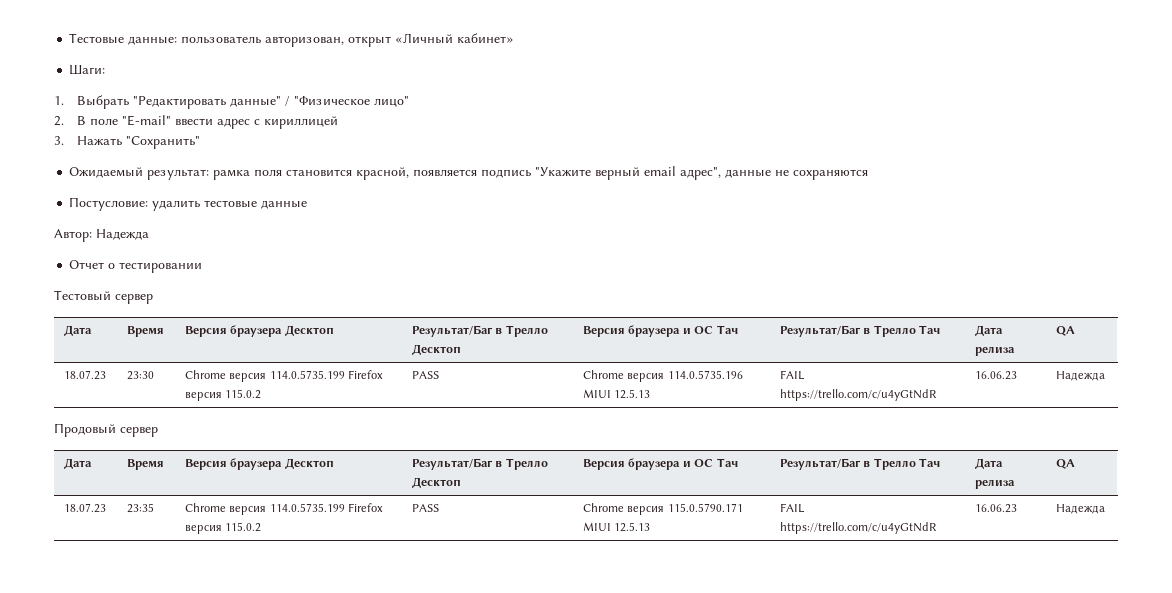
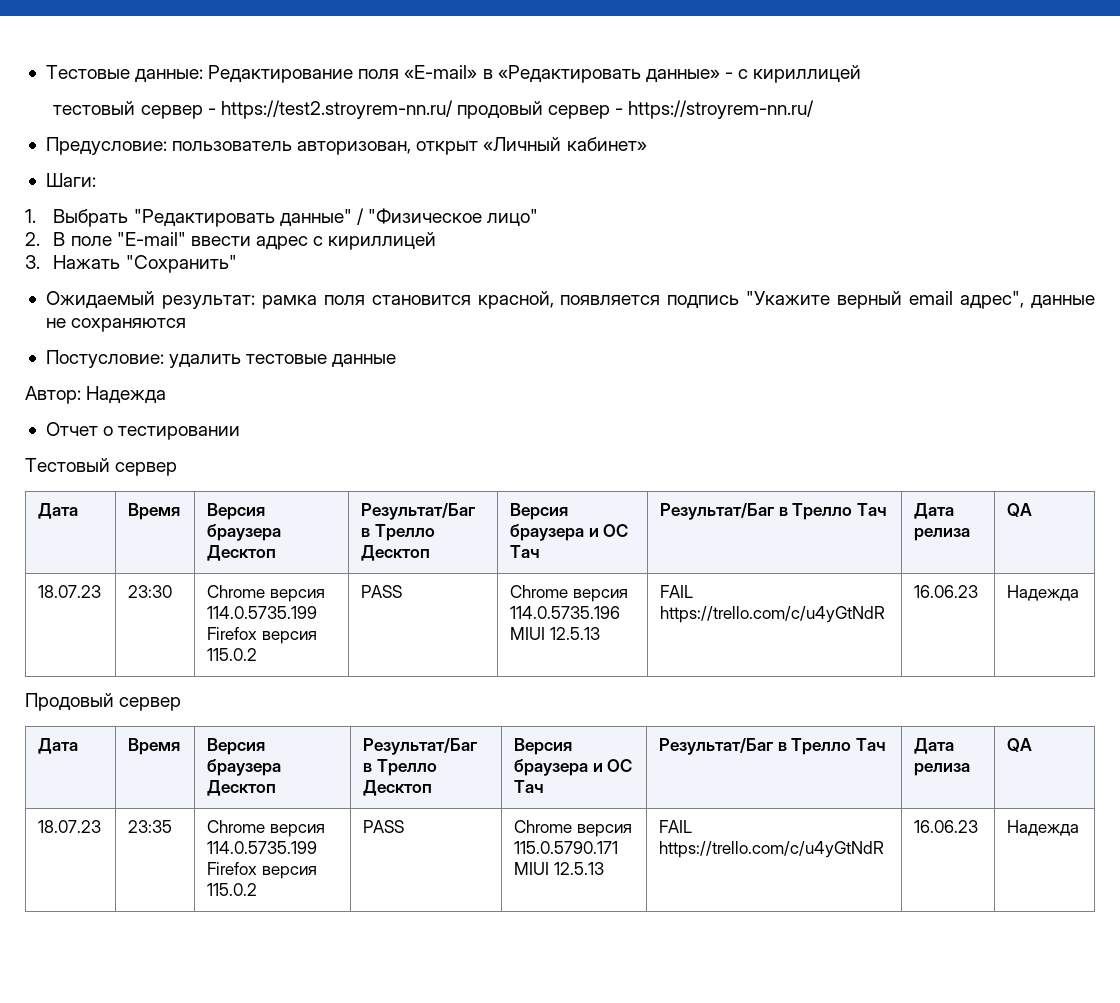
(178, 40) none -> [208,65,862,83] [53,100,815,119] [45,137,167,155] Редактирование поля «E-mail» в «Редактировать данные» - с кириллицей // тестовый сервер - https://test2.stroyrem-nn.ru/ продовый сервер - https://stroyrem-nn.ru/ // Предусловие:

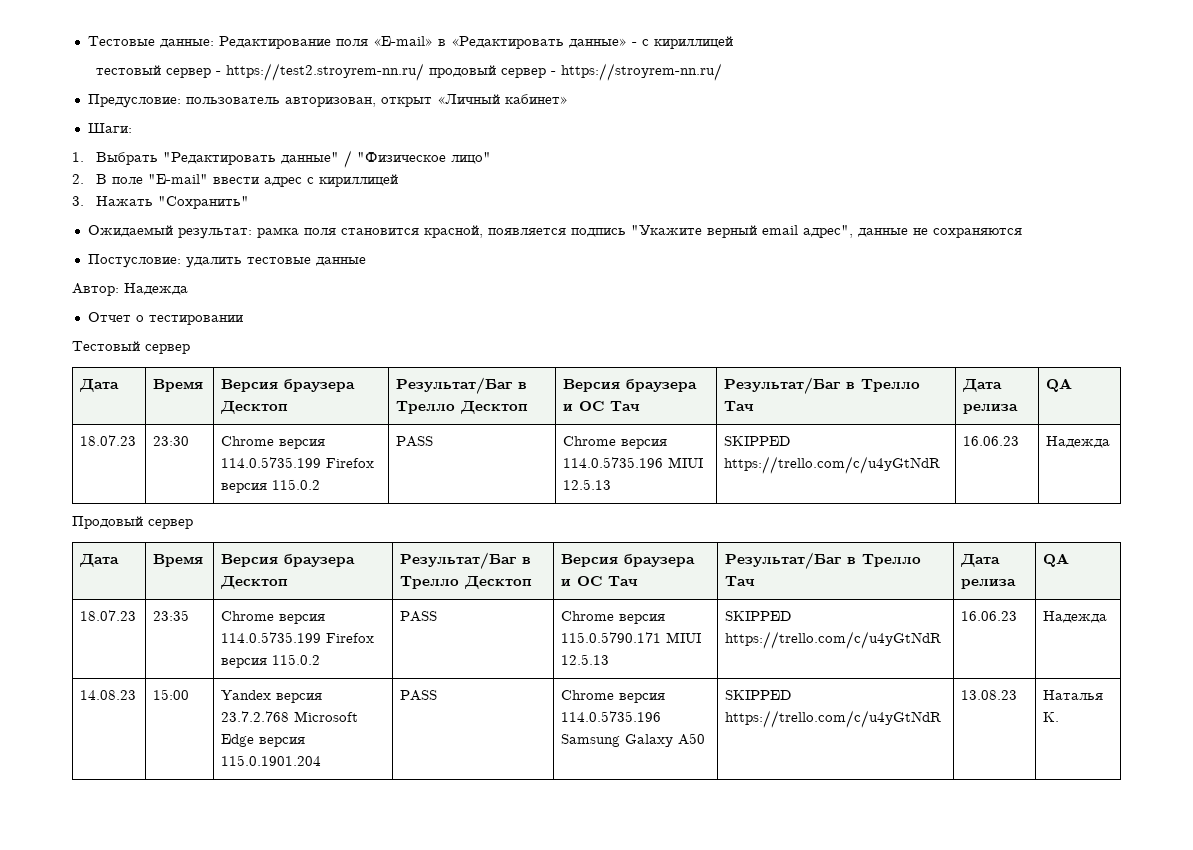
[660,585,694,598] FAIL -> [724,436,791,446] SKIPPED
[659,820,693,833] [659,841,885,858] [914,820,979,833] [1007,820,1080,836] FAIL https://trello.com/c/u4yGtNdR | 16.06.23 | Надежда -> [725,611,792,621] [725,631,942,649] [961,611,1018,621] [1043,611,1108,623] [80,690,137,700] [153,689,190,700] [221,690,323,703] [221,711,359,722] [221,734,306,747] [221,755,322,766] [400,690,438,701] [561,690,666,703] [561,711,662,722] [561,733,706,747] [725,690,792,700] [725,710,942,728] [961,690,1018,700] [1043,690,1104,700] [1043,712,1060,722] SKIPPED https://trello.com/c/u4yGtNdR | 16.06.23 | Надежда // 14.08.23 | 15:00 | Yandex версия 23.7.2.768 Microsoft Edge версия 115.0.1901.204 | PASS | Chrome версия 114.0.5735.196 Samsung Galaxy A50 | SKIPPED https://trello.com/c/u4yGtNdR | 13.08.23 | Наталья К.

